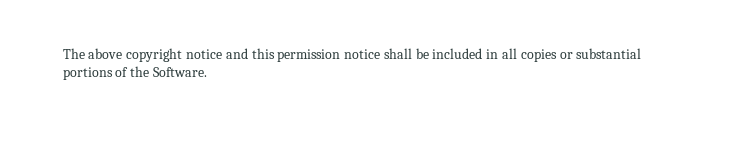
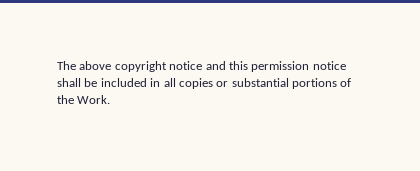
[152,67,207,77] Software. -> [77,95,111,104] Work.

